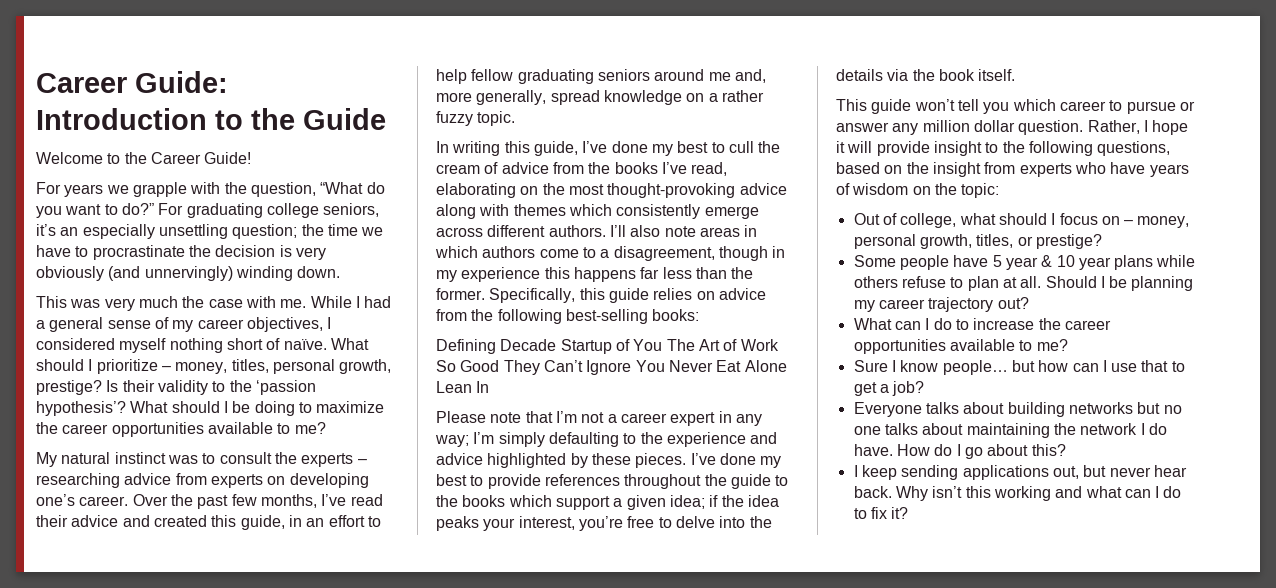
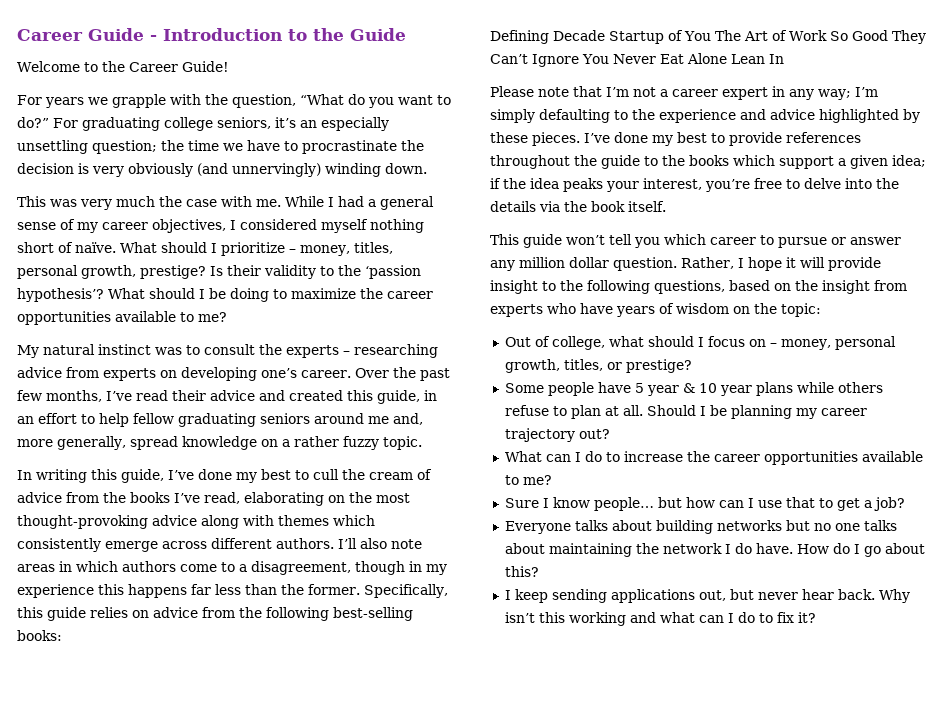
[36,71,228,93] Career Guide: -> [17,28,157,41] Career Guide -

